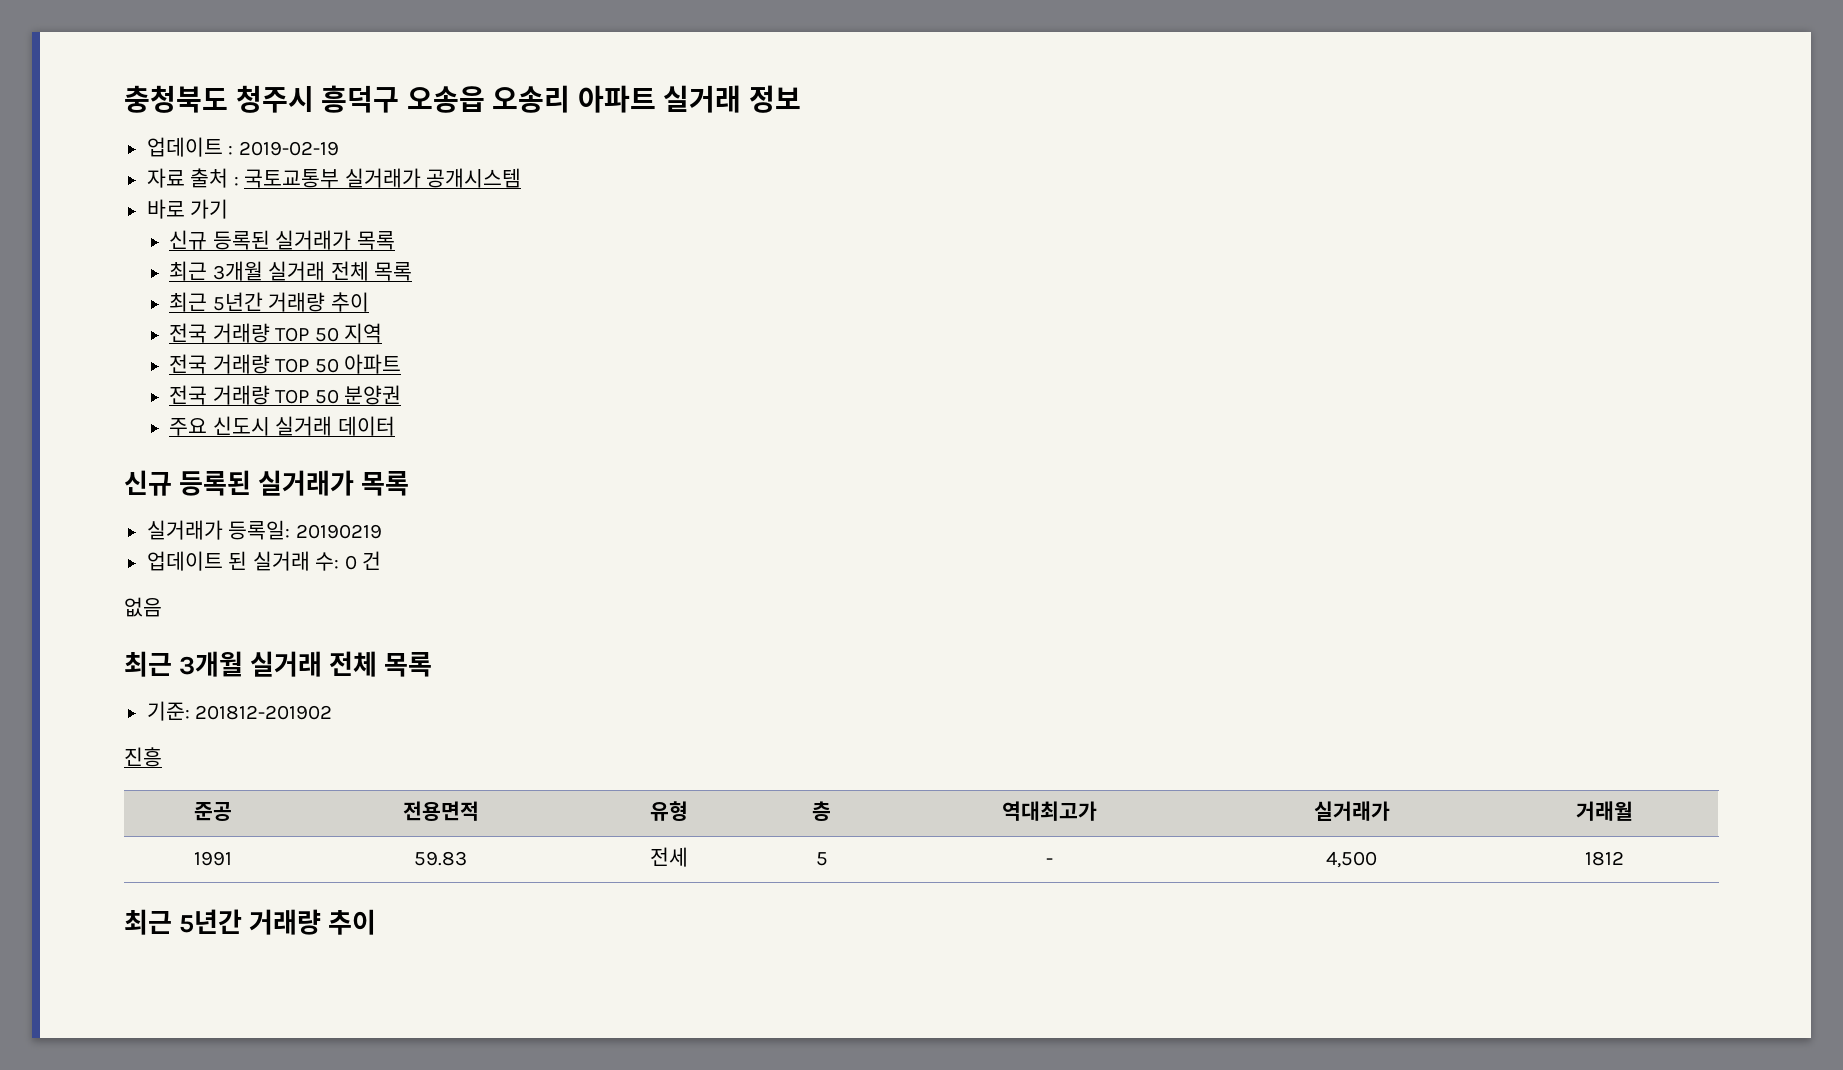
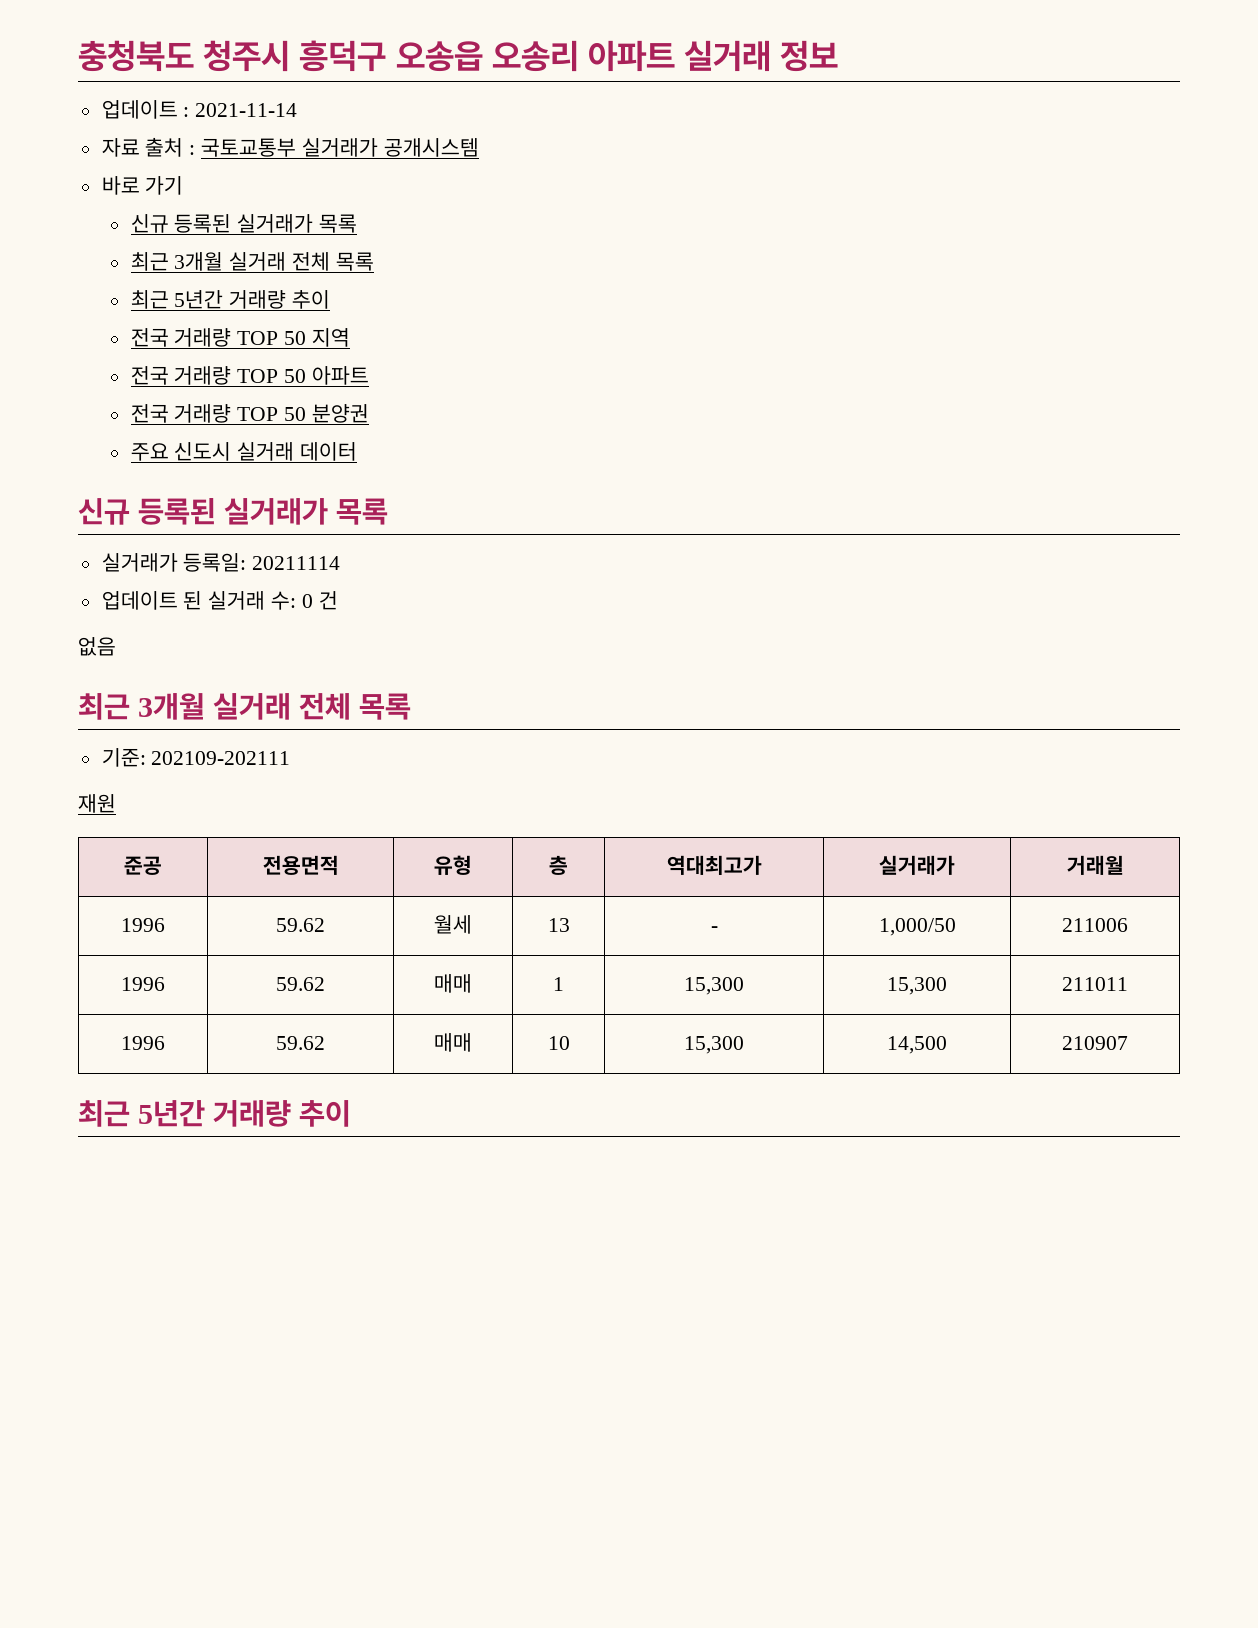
[238,141,339,156] 2019-02-19 -> [195,103,298,117] 2021-11-14
[295,524,382,539] 20190219 -> [252,556,341,570] 20211114
[195,705,333,720] [124,747,162,767] 201812-201902 // 진흥 -> [151,751,291,765] [78,794,116,813] 202109-202111 // 재원
[194,851,232,866] [414,851,467,866] [649,847,688,867] [815,852,828,866] [1045,858,1053,865] [1326,851,1377,868] [1585,851,1624,866] 1991 | 59.83 | 전세 | 5 | - | 4,500 | 1812 -> [121,918,165,932] [276,918,325,932] [434,915,472,934] [547,918,570,932] [710,926,718,932] [878,918,956,936] [1062,918,1128,932] [121,977,165,991] [276,977,325,991] [434,974,472,993] [553,977,564,991] [684,977,744,995] [887,977,947,995] [1062,977,1128,991] [121,1036,165,1050] [276,1036,325,1050] [434,1033,472,1052] [547,1036,570,1050] [684,1036,744,1054] [887,1036,947,1054] [1062,1036,1128,1050] 1996 | 59.62 | 월세 | 13 | - | 1,000/50 | 211006 // 1996 | 59.62 | 매매 | 1 | 15,300 | 15,300 | 211011 // 1996 | 59.62 | 매매 | 10 | 15,300 | 14,500 | 210907

